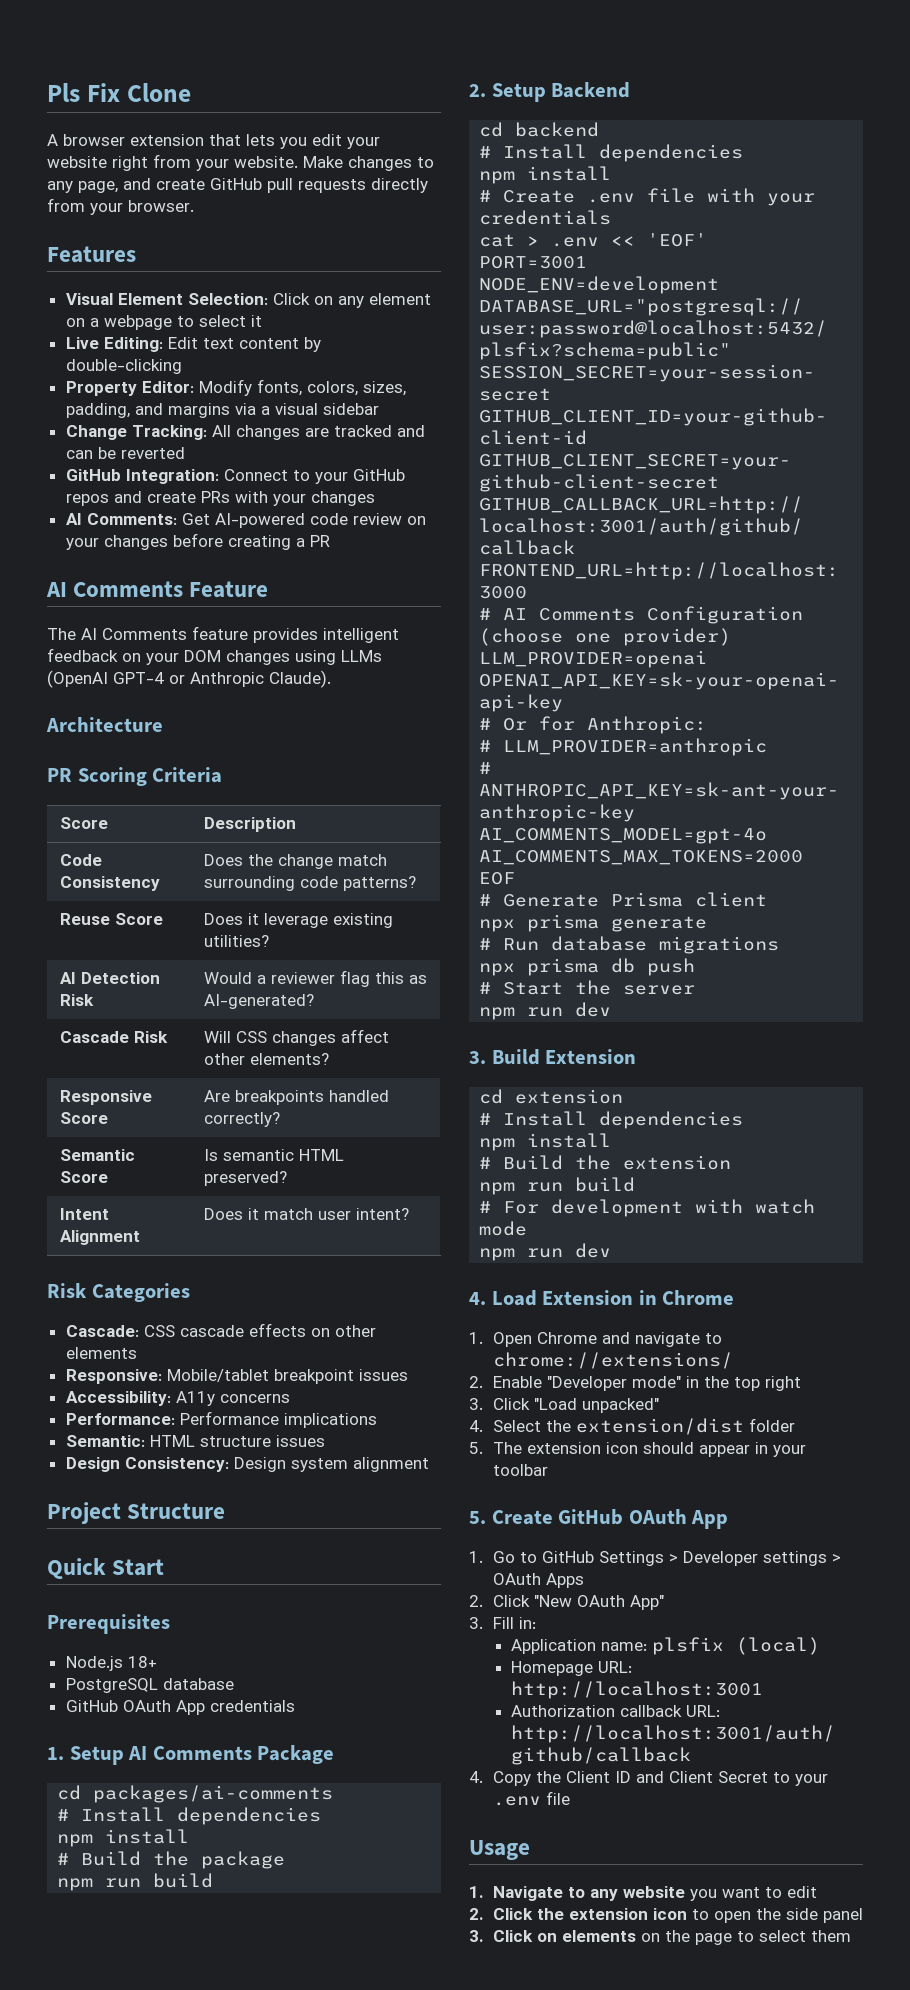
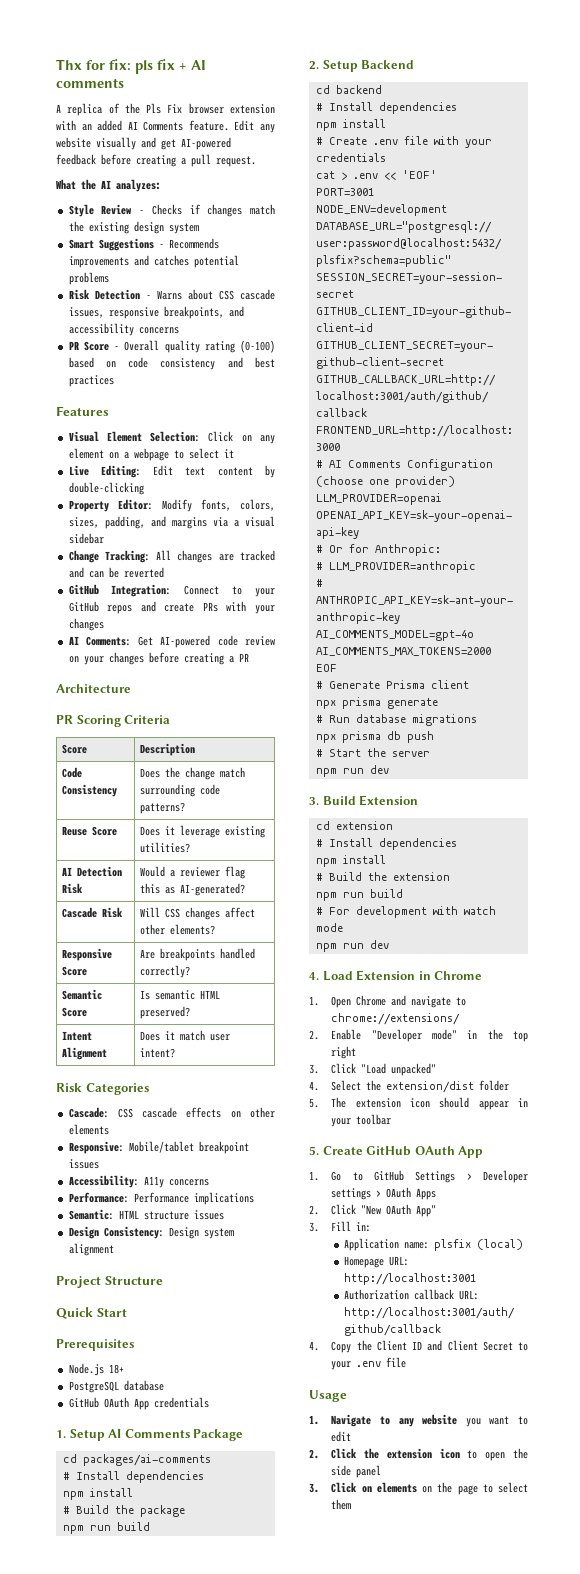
[47,83,191,102] [47,134,380,149] [47,154,434,171] [47,178,428,193] [47,198,194,215] Pls Fix Clone // A browser extension that lets you edit your website right from your website. Make changes to any page, and create GitHub pull requests directly from your browser. -> [56,59,206,74] [56,78,124,88] [56,103,275,116] [56,120,275,133] [56,137,231,150] [56,154,256,167] [56,179,161,192] [68,204,275,217] [68,221,199,234] [68,238,219,251] [68,255,239,268] [68,272,109,285] [68,289,275,300] [68,306,244,319] [68,323,179,336] [68,340,275,353] [68,357,275,370] [68,375,114,387] Thx for fix: pls fix + AI comments // A replica of the Pls Fix browser extension with an added AI Comments feature. Edit any website visually and get AI-powered feedback before creating a pull request. // What the AI analyzes: // Style Review - Checks if changes match the existing design system // Smart Suggestions - Recommends improvements and catches potential problems // Risk Detection - Warns about CSS cascade issues, responsive breakpoints, and accessibility concerns // PR Score - Overall quality rating (0-100) based on code consistency and best practices
[46,581,269,598] [47,626,399,643] [47,648,382,665] [47,670,331,688] // AI Comments Feature // The AI Comments feature provides intelligent feedback on your DOM changes using LLMs (OpenAI GPT-4 or Anthropic Claude). -> (249, 657) none

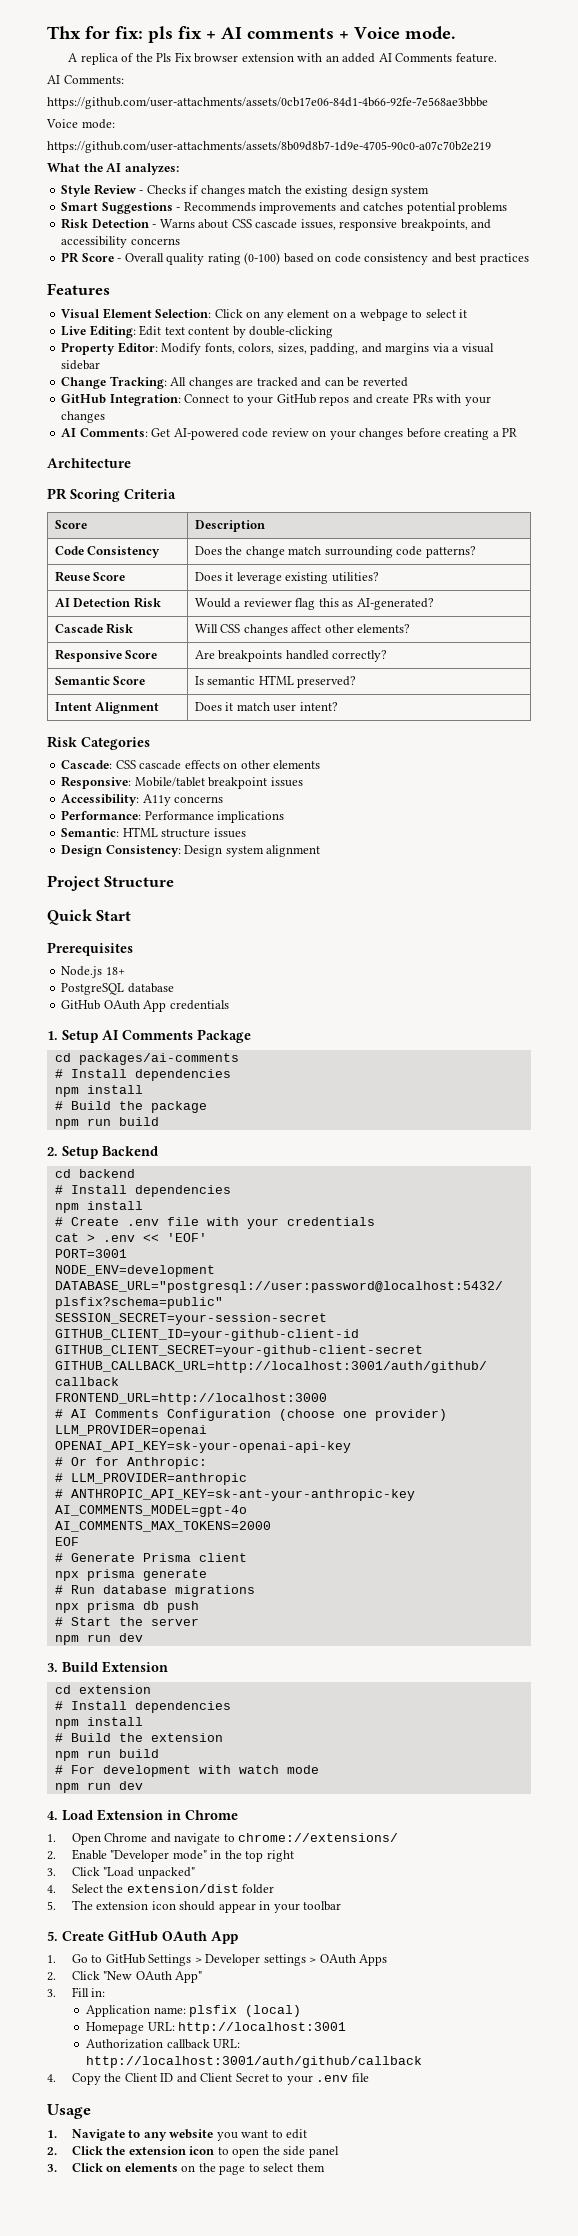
(124, 83) none -> [339,26,456,40] + Voice mode.
[234,120,275,133] [56,137,231,150] [56,154,256,167] Edit any website visually and get AI-powered feedback before creating a pull request. -> [47,75,124,84] [47,97,488,109] [46,119,115,129] [47,141,491,153] // AI Comments: // https://github.com/user-attachments/assets/0cb17e06-84d1-4b66-92fe-7e568ae3bbbe // Voice mode: // https://github.com/user-attachments/assets/8b09d8b7-1d9e-4705-90c0-a07c70b2e219

